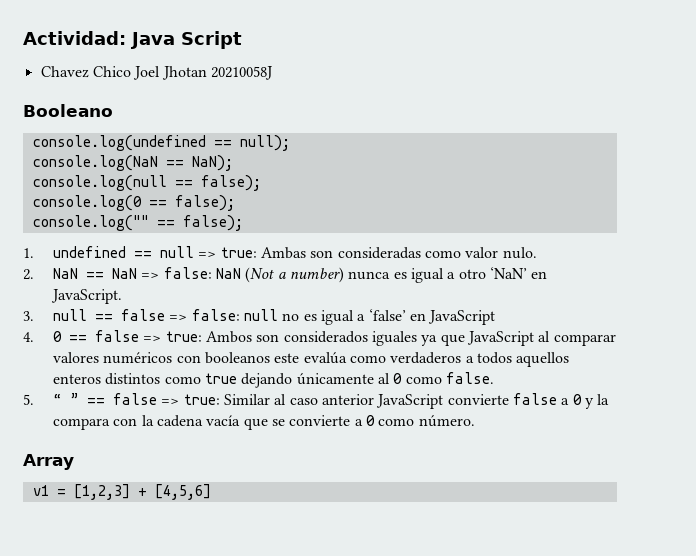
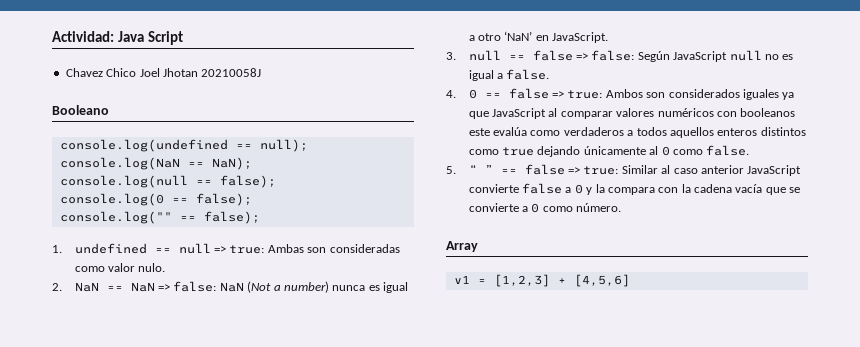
(240, 315) none -> [637,51,728,62] Según JavaScript
[368,309,496,325] ‘false’ en JavaScript -> [506,69,550,80] false.

